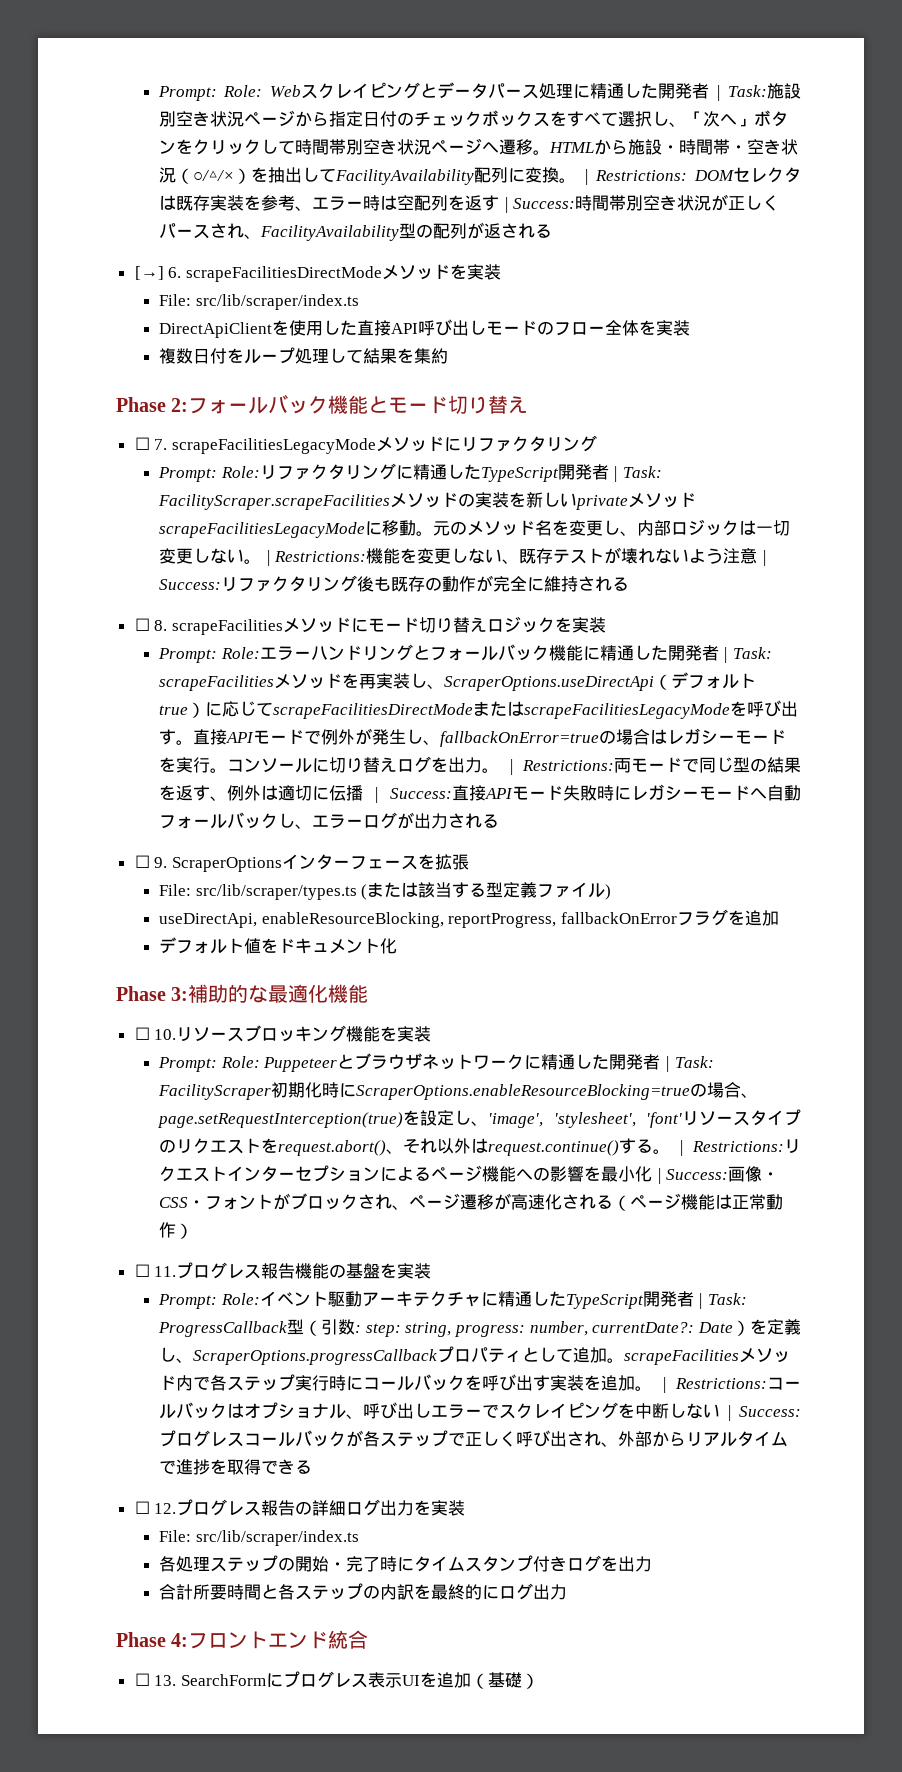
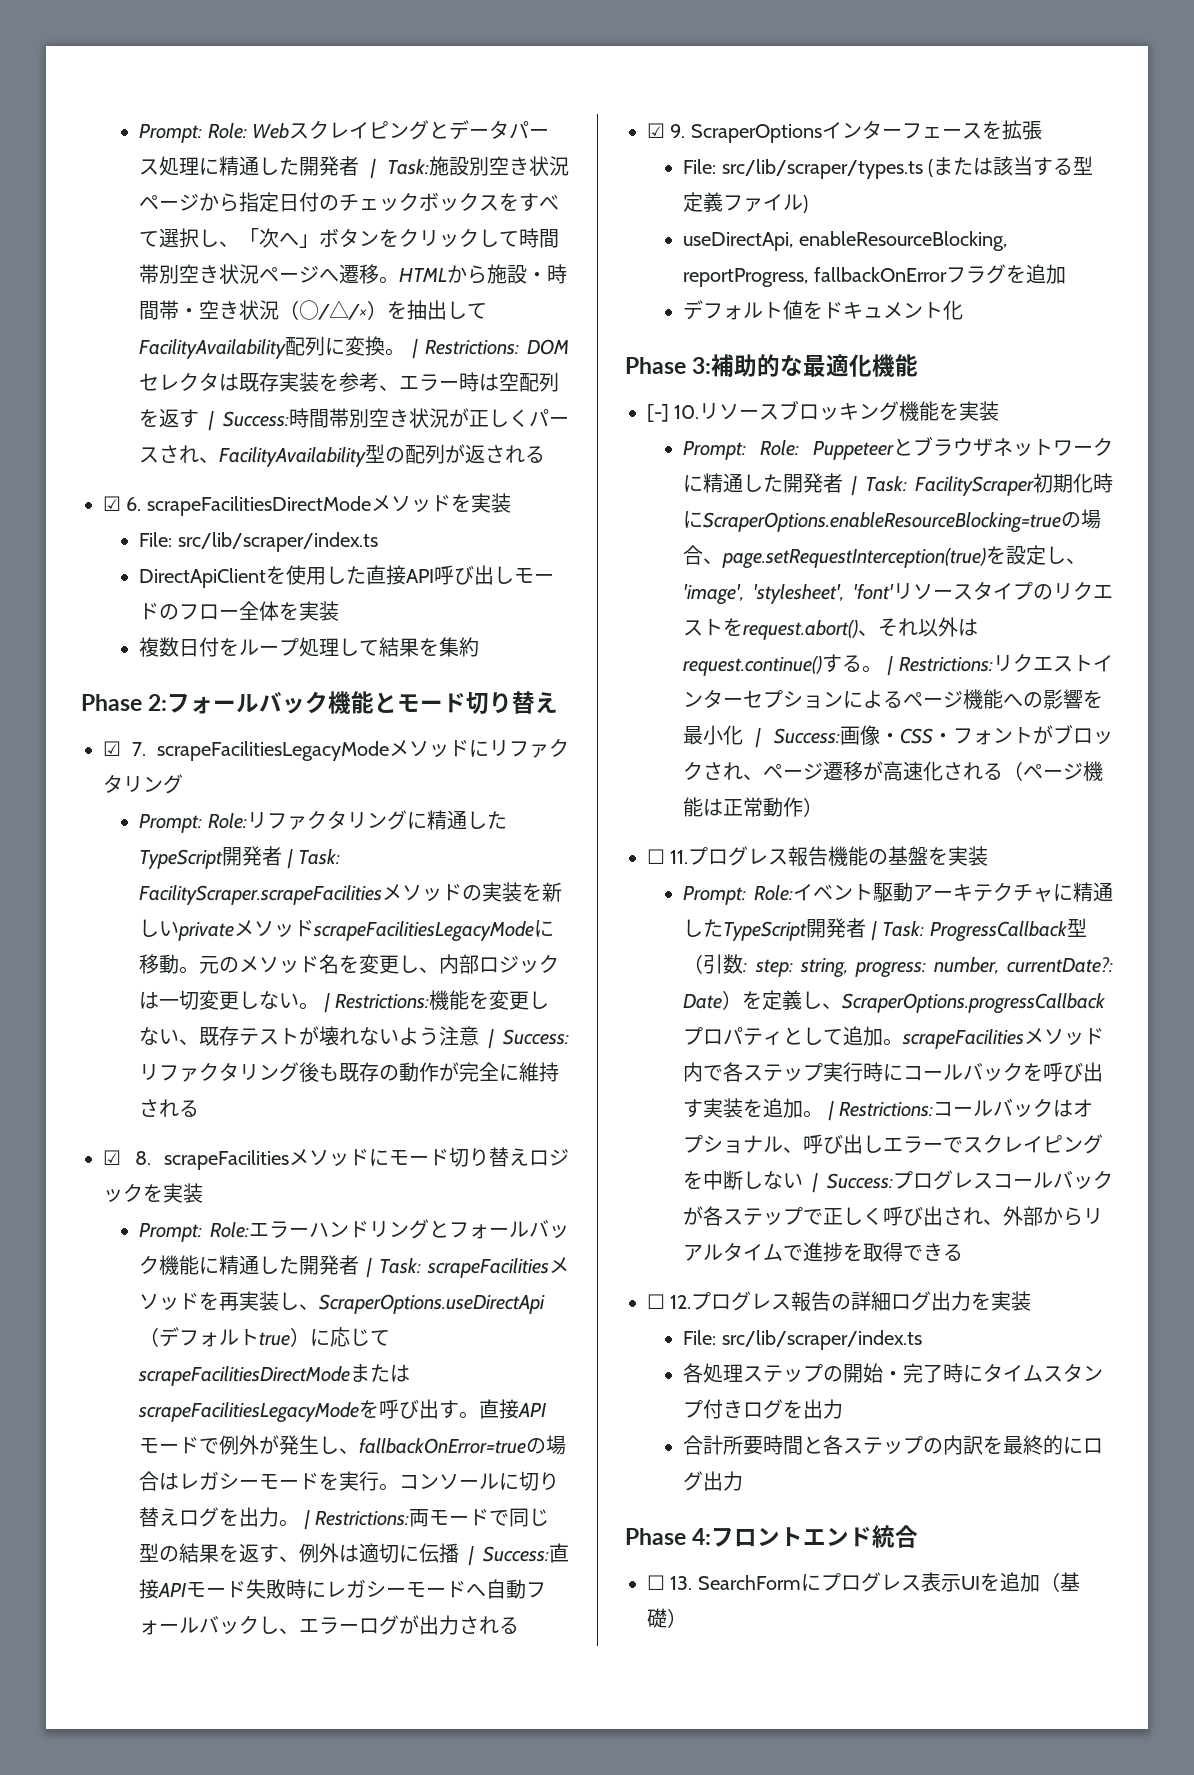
[134,266,164,280] [→] -> [103,496,121,511] ☑
[134,437,150,450] ☐ -> [103,741,121,756] ☑
[134,618,150,631] ☐ -> [103,1150,121,1165] ☑
[134,855,150,868] ☐ -> [647,123,665,138] ☑
[134,1027,150,1040] ☐ -> [647,404,669,422] [-]

